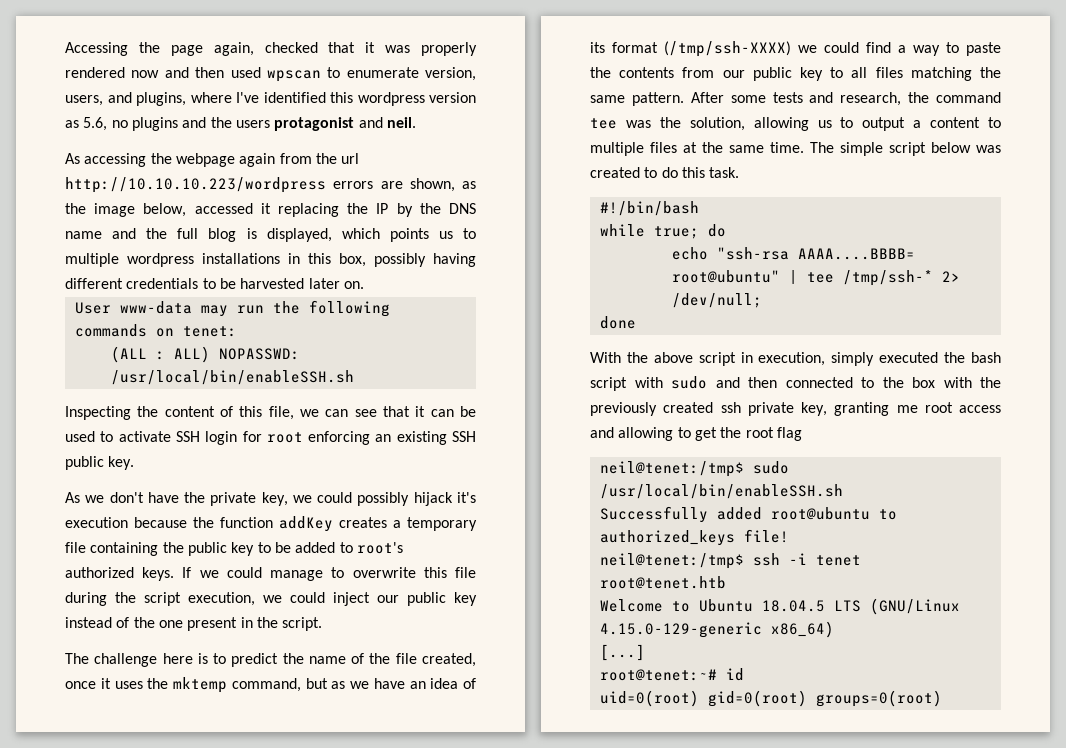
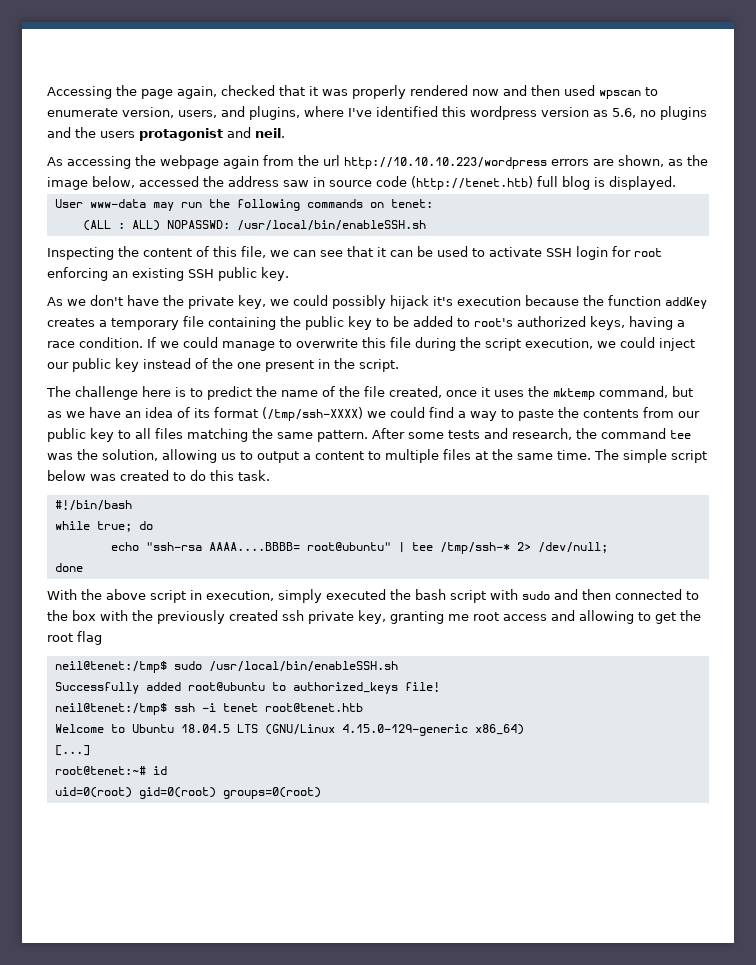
[260,203,476,217] [65,228,477,242] [65,253,476,267] [65,278,364,289] it replacing the IP by the DNS name and the full blog is displayed, which points us to multiple wordpress installations in this box, possibly having different credentials to be harvested later on. -> [203,176,676,190] the address saw in source code (http://tenet.htb) full blog is displayed.
[142,567,175,581] keys. -> [590,316,685,330] [47,337,143,348] keys, having a race condition.

